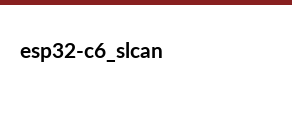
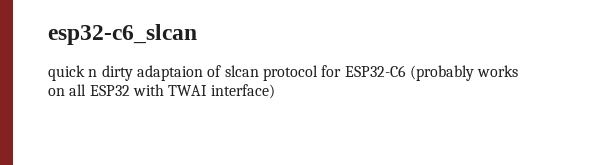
(163, 52) none -> [48,65,519,81] [48,84,275,99] // quick n dirty adaptaion of slcan protocol for ESP32-C6 (probably works on all ESP32 with TWAI interface)

